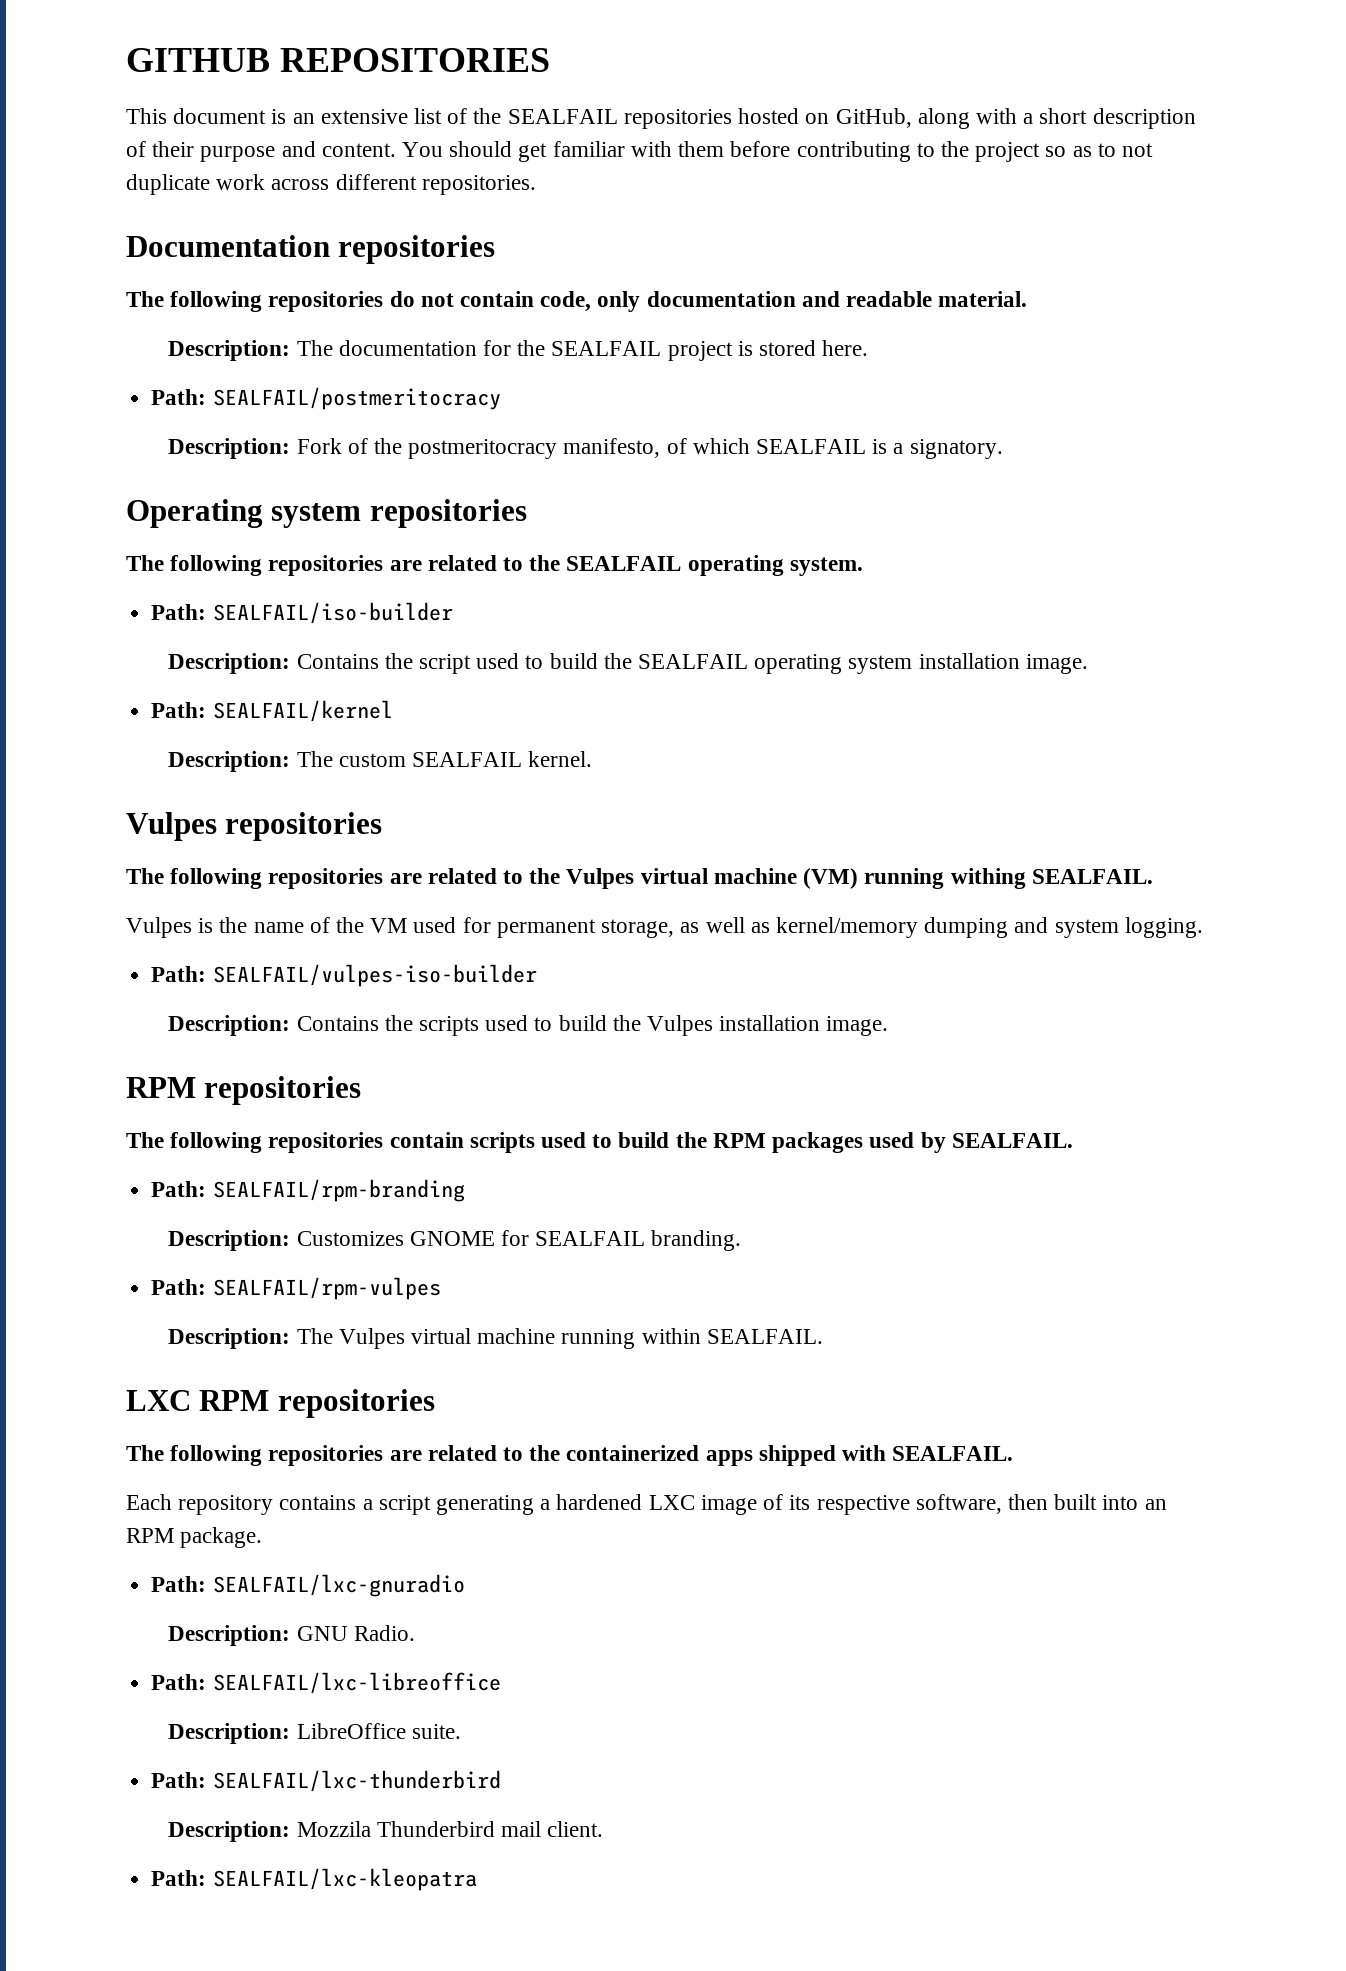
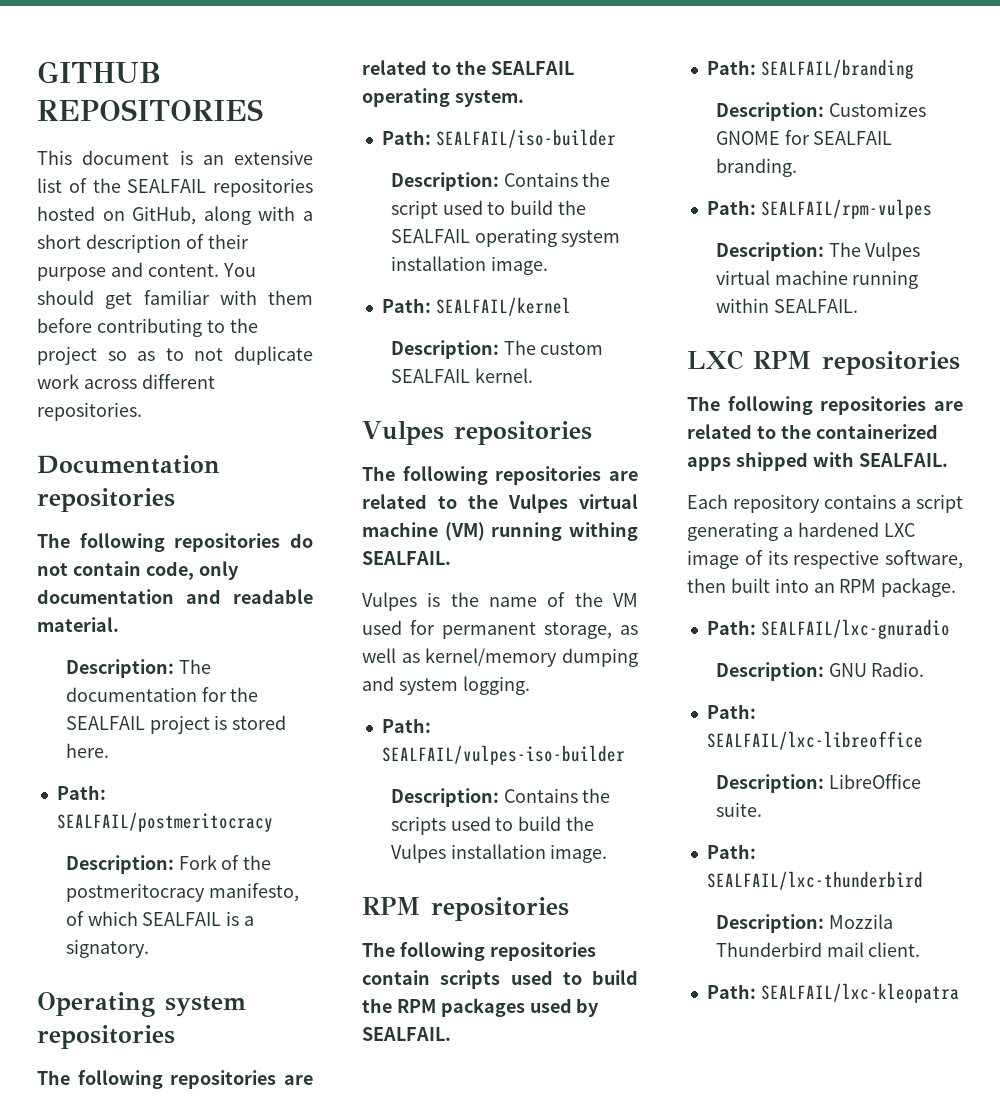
[212,1179,465,1202] SEALFAIL/rpm-branding -> [760,59,914,79] SEALFAIL/branding

